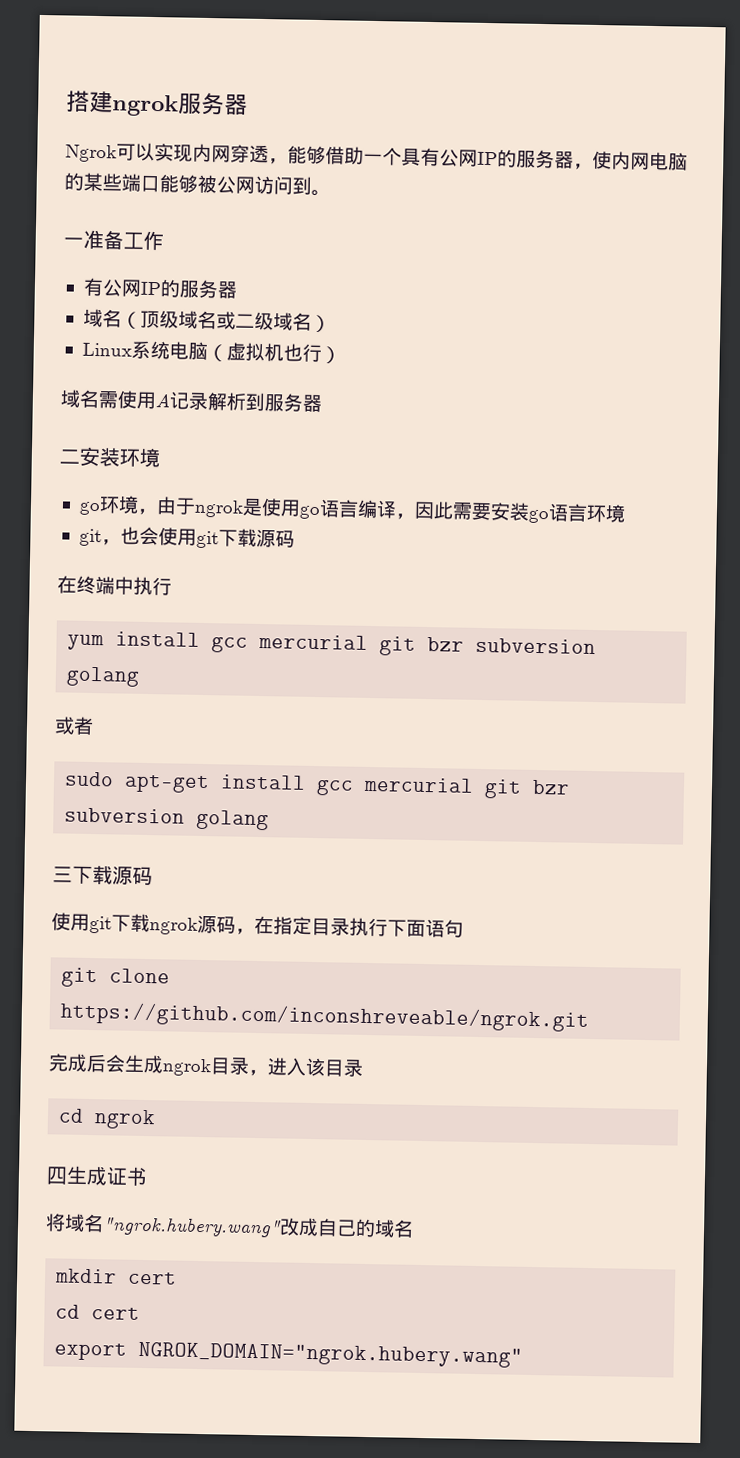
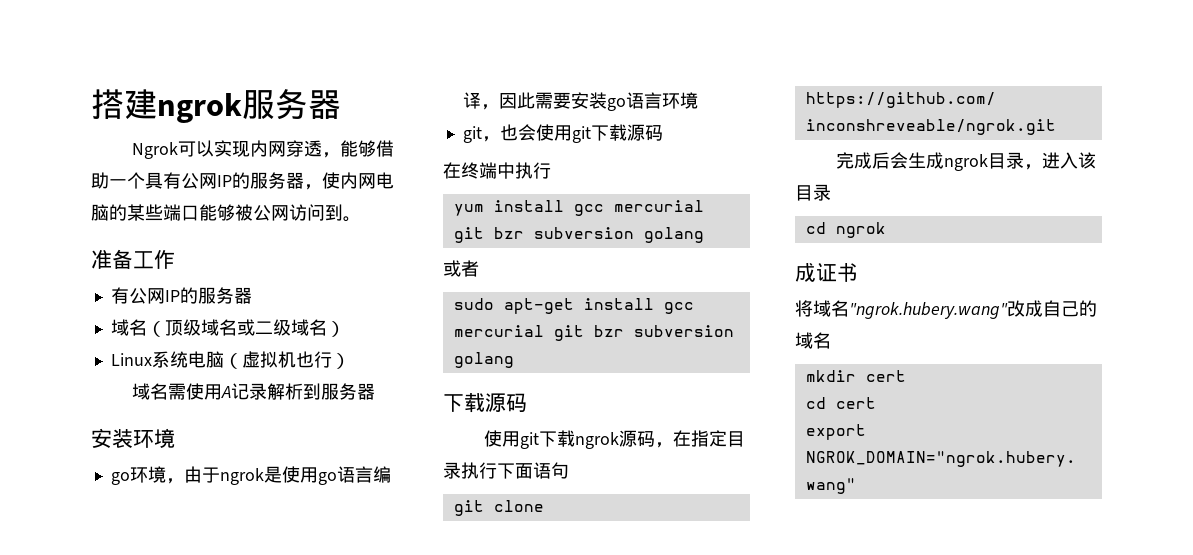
[63,237,84,247] 一 -> (361, 219) none
[59,449,80,464] 二 -> (375, 391) none
[52,866,73,883] 三 -> (514, 360) none
[46,1165,88,1185] 四生 -> (886, 230) none

